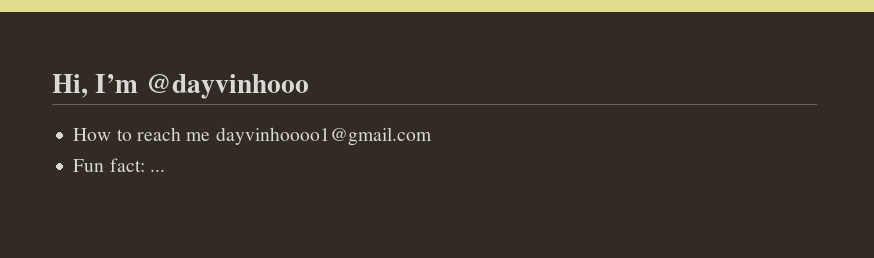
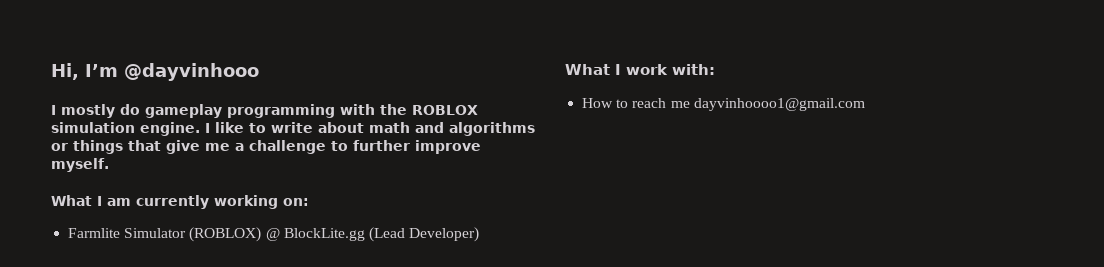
(309, 86) none -> [51,104,478,118] [51,122,535,136] [51,140,481,154] [51,158,109,172] [51,195,309,209] [68,227,480,242] [565,64,715,75] // I mostly do gameplay programming with the ROBLOX simulation engine. I like to write about math and algorithms or things that give me a challenge to further improve myself. // What I am currently working on: // Farmlite Simulator (ROBLOX) @ BlockLite.gg (Lead Developer) // What I work with:
[73,158,165,172] // Fun fact: ... -> (865, 104) none

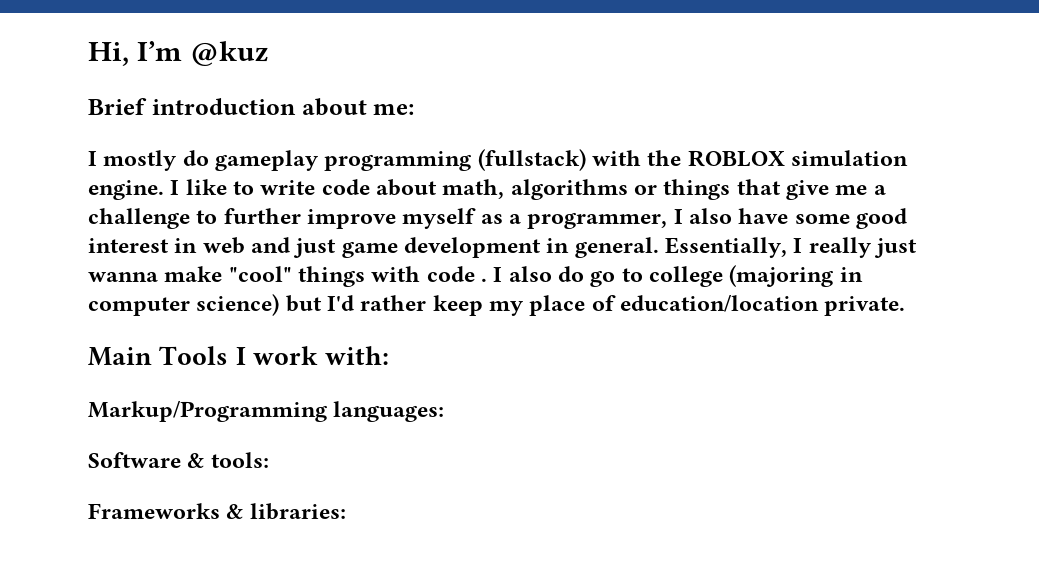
[124,63,259,81] @dayvinhooo -> [189,41,268,66] [88,98,415,116] @kuz // Brief introduction about me:
(335, 111) none -> [477,149,586,171] (fullstack)
[318,122,444,133] about math and -> [321,179,505,199] code about math,
[51,158,109,172] [51,195,309,209] [68,227,480,242] [565,64,715,75] [582,98,865,111] myself. // What I am currently working on: // Farmlite Simulator (ROBLOX) @ BlockLite.gg (Lead Developer) // What I work with: // How to reach me dayvinhoooo1@gmail.com -> [402,208,908,229] [88,237,918,258] [88,265,863,287] [88,294,906,316] [88,346,390,366] [88,400,445,422] [88,452,269,468] [88,503,346,520] myself as a programmer, I also have some good interest in web and just game development in general. Essentially, I really just wanna make "cool" things with code . I also do go to college (majoring in computer science) but I'd rather keep my place of education/location private. // Main Tools I work with: // Markup/Programming languages: // Software & tools: // Frameworks & libraries:

